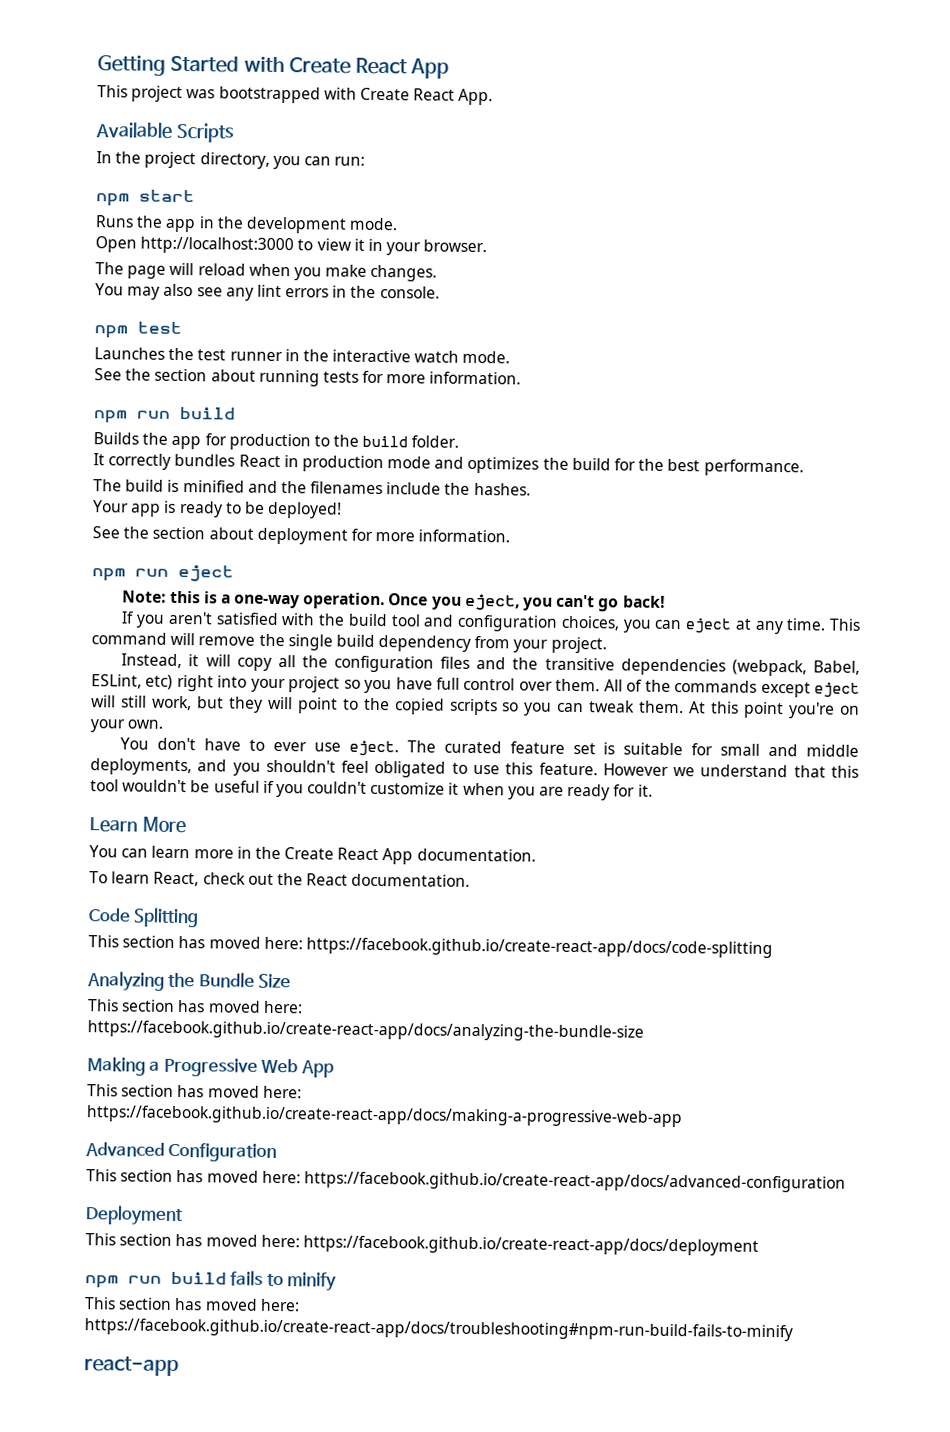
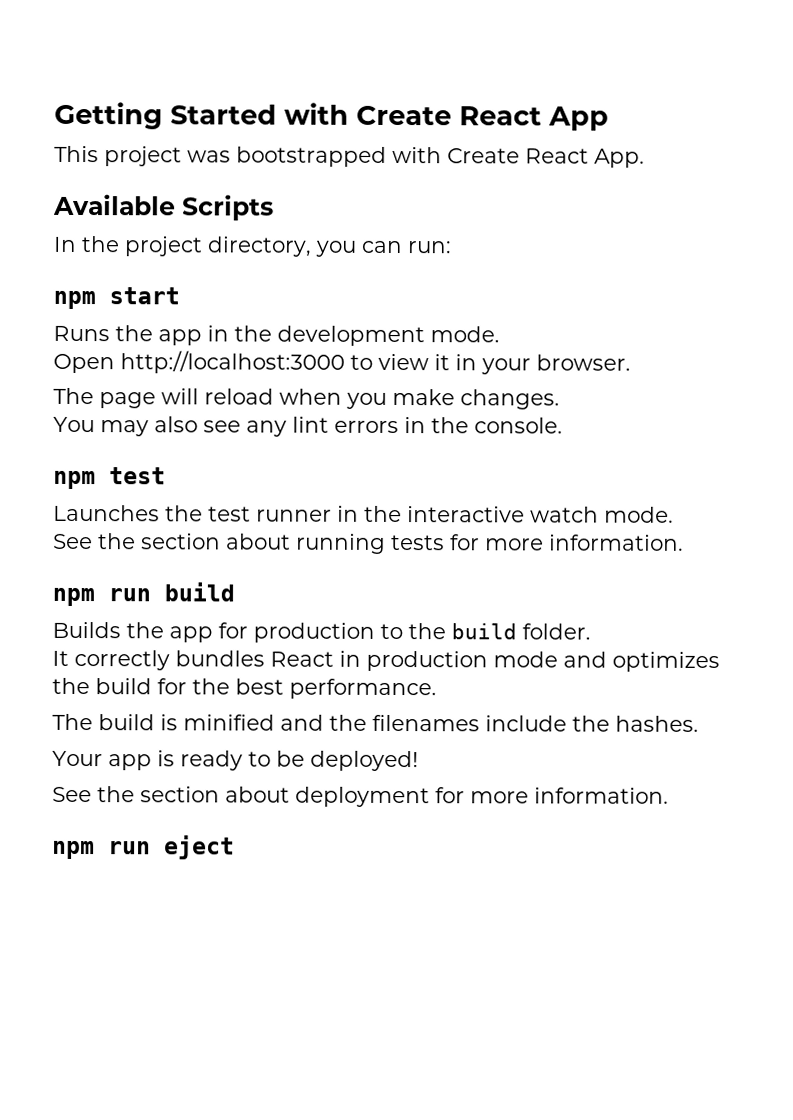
[122,590,665,612] [121,611,861,635] [91,632,607,654] [121,653,861,677] [91,674,861,698] [91,695,861,719] [90,719,164,733] [120,737,859,757] [90,758,860,778] [90,779,653,801] [89,816,186,834] [89,845,536,865] [89,871,471,887] [88,907,200,928] [88,935,773,959] [87,971,292,991] [87,999,303,1014] [87,1020,644,1042] [87,1057,334,1078] [87,1084,302,1099] [86,1105,683,1128] [85,1142,278,1163] [86,1169,846,1193] [85,1205,184,1226] [85,1233,759,1256] [85,1270,338,1291] [84,1297,300,1312] [84,1318,793,1342] [84,1356,179,1377] // Note: this is a one-way operation. Once you eject, you can't go back! // If you aren't satisfied with the build tool and configuration choices, you can eject at any time. This command will remove the single build dependency from your project. // Instead, it will copy all the configuration files and the transitive dependencies (webpack, Babel, ESLint, etc) right into your project so you have full control over them. All of the commands except eject will still work, but they will point to the copied scripts so you can tweak them. At this point you're on your own. // You don't have to ever use eject. The curated feature set is suitable for small and middle deployments, and you shouldn't feel obligated to use this feature. However we understand that this tool wouldn't be useful if you couldn't customize it when you are ready for it. // Learn More // You can learn more in the Create React App documentation. // To learn React, check out the React documentation. // Code Splitting // This section has moved here: https://facebook.github.io/create-react-app/docs/code-splitting // Analyzing the Bundle Size // This section has moved here: https://facebook.github.io/create-react-app/docs/analyzing-the-bundle-size // Making a Progressive Web App // This section has moved here: https://facebook.github.io/create-react-app/docs/making-a-progressive-web-app // Advanced Configuration // This section has moved here: https://facebook.github.io/create-react-app/docs/advanced-configuration // Deployment // This section has moved here: https://facebook.github.io/create-react-app/docs/deployment // npm run build fails to minify // This section has moved here: https://facebook.github.io/create-react-app/docs/troubleshooting#npm-run-build-fails-to-minify // react-app -> (235, 847) none

